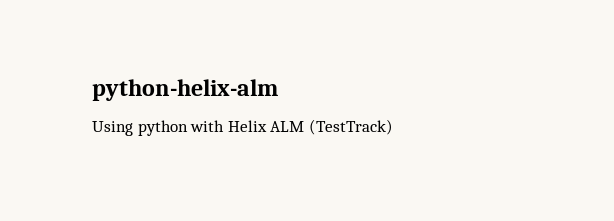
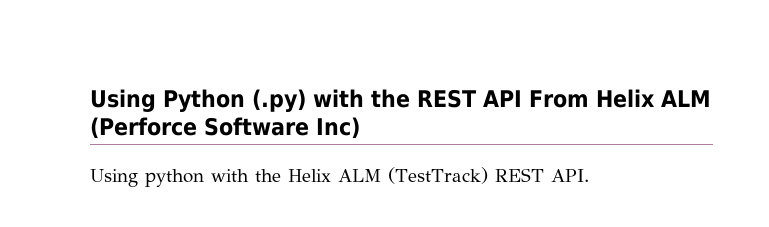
[92,79,278,101] python-helix-alm -> [90,89,711,112] [90,117,360,139] Using Python (.py) with the REST API From Helix ALM (Perforce Software Inc)
(225, 126) none -> [255,169,281,182] the
(393, 127) none -> [494,168,589,182] REST API.

